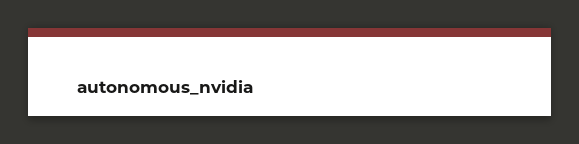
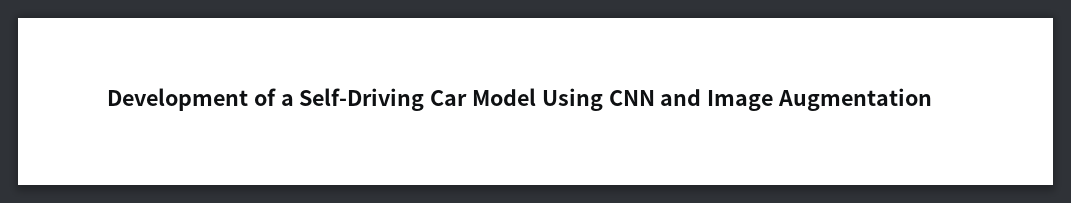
[77,80,253,95] autonomous_nvidia -> [107,88,933,111] Development of a Self-Driving Car Model Using CNN and Image Augmentation

